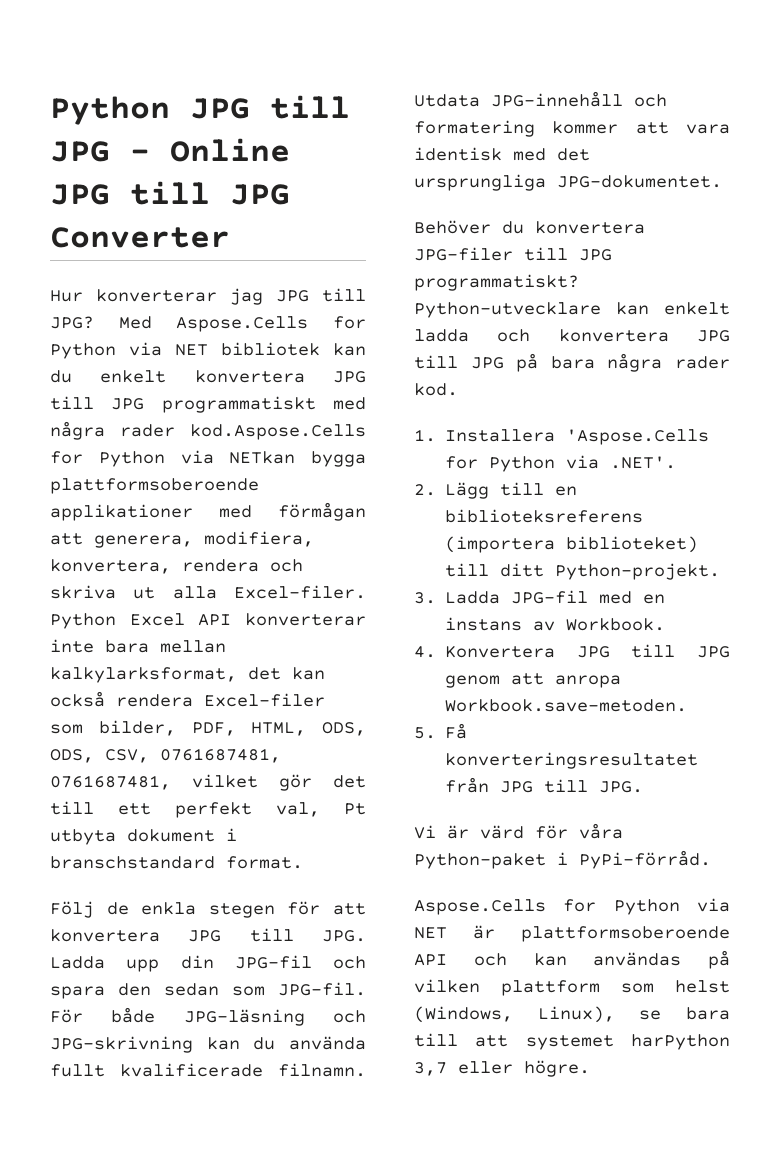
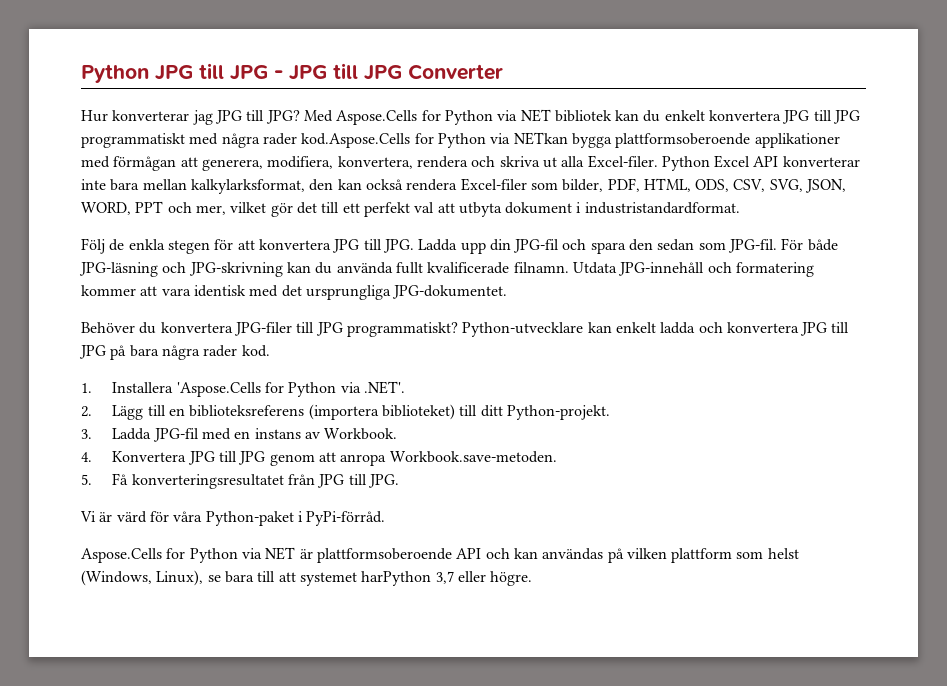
[170,138,290,162] Online -> (283, 74) none
[248,667,281,680] det -> [309,179,334,191] den
[50,748,281,763] [50,775,171,790] ODS, CSV, 0761687481, 0761687481, -> [733,179,847,193] [81,201,226,215] CSV, SVG, JSON, WORD, PPT och mer,
[276,802,366,817] val, Pt -> [414,202,455,213] val att
[50,856,303,869] branschstandard format. -> [584,202,740,214] industristandardformat.

